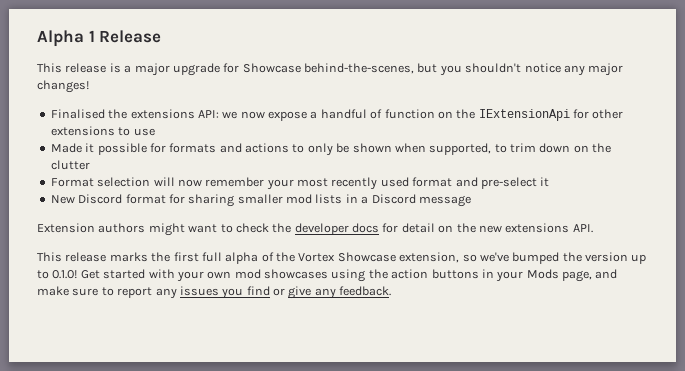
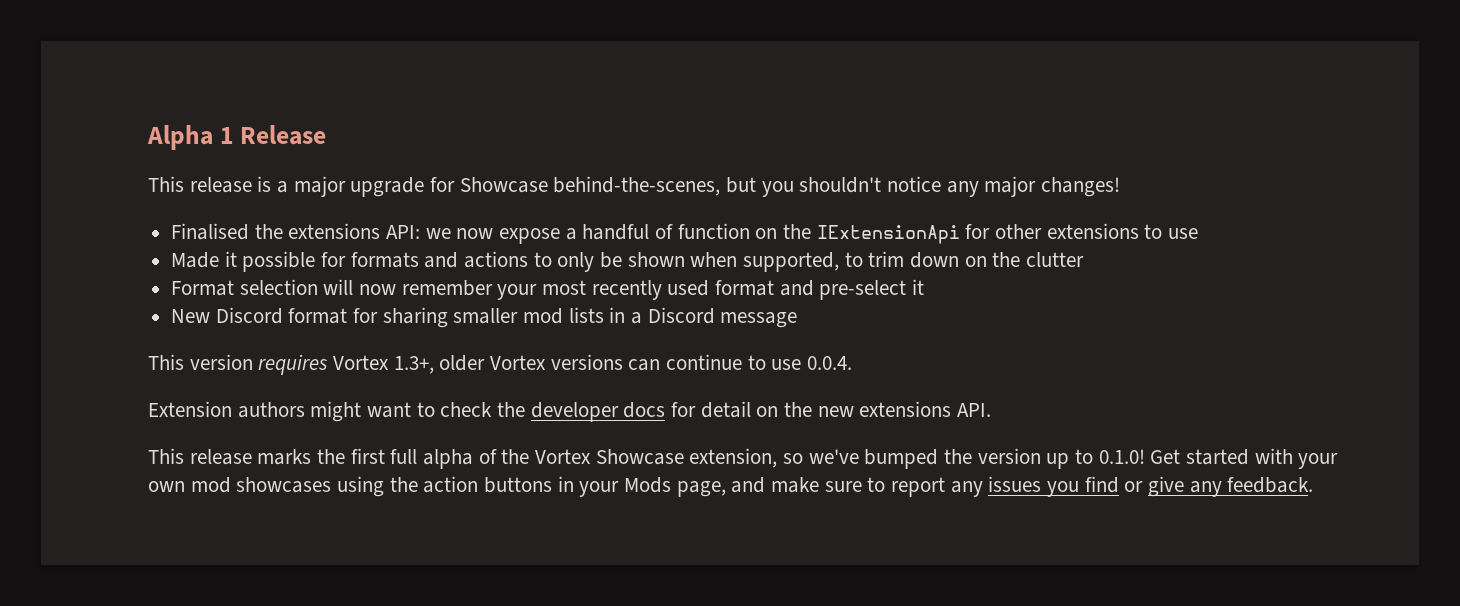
(471, 201) none -> [148,354,853,375] // This version requires Vortex 1.3+, older Vortex versions can continue to use 0.0.4.

